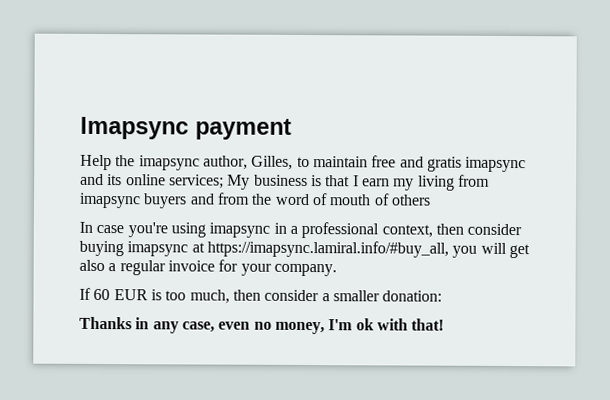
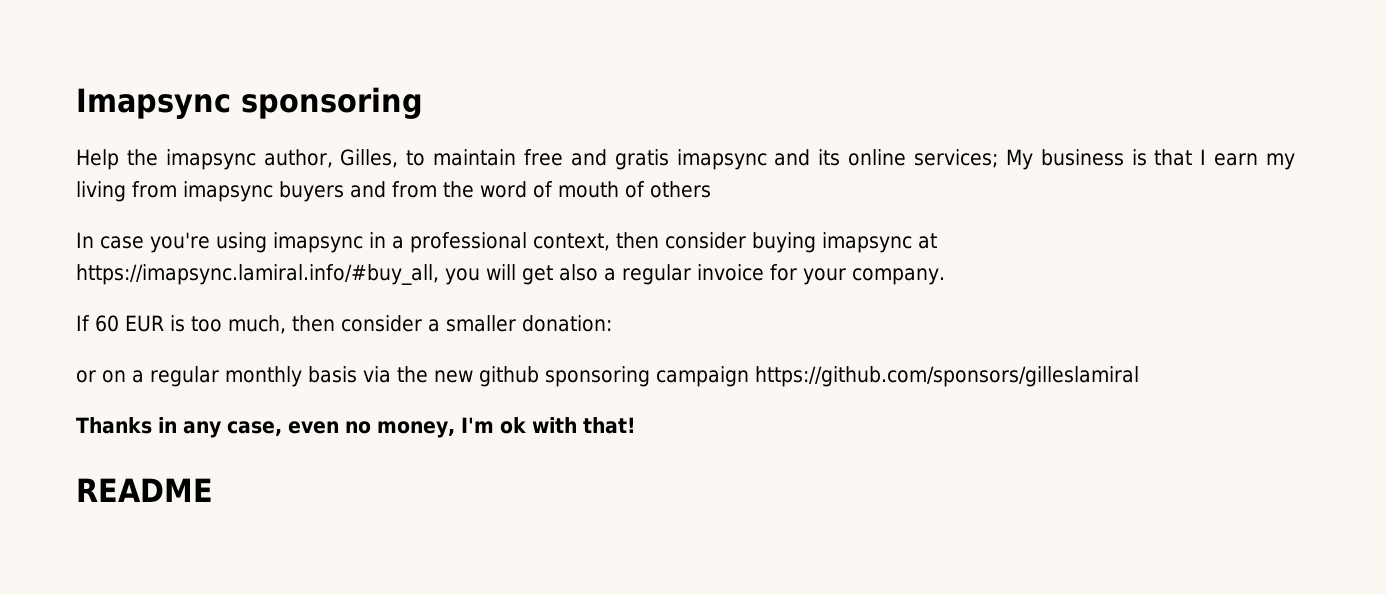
[195,118,292,140] payment -> [241,87,423,119] sponsoring
(443, 296) none -> [76,366,1139,387] // or on a regular monthly basis via the new github sponsoring campaign https://github.com/sponsors/gilleslamiral
(445, 324) none -> [76,478,213,502] // README

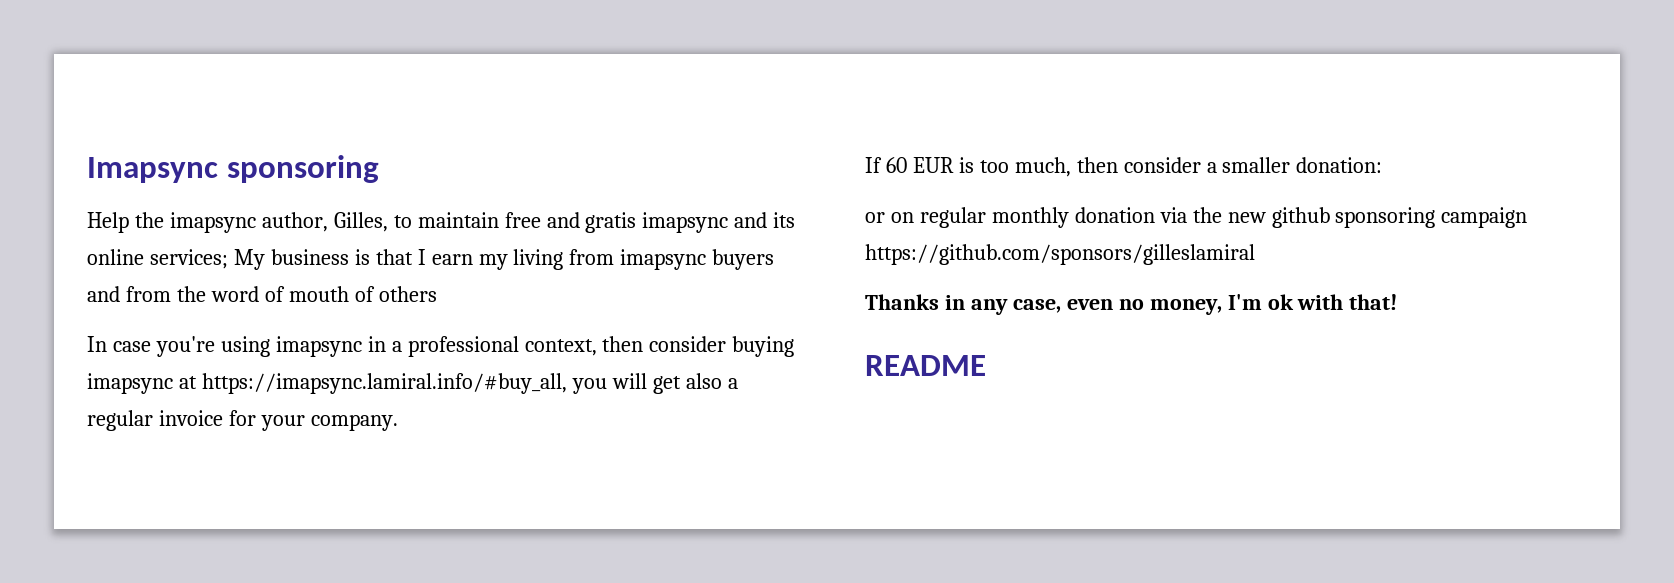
[132,370,144,383] a -> (914, 217) none
[308,366,357,383] basis -> [1074,207,1155,223] donation

